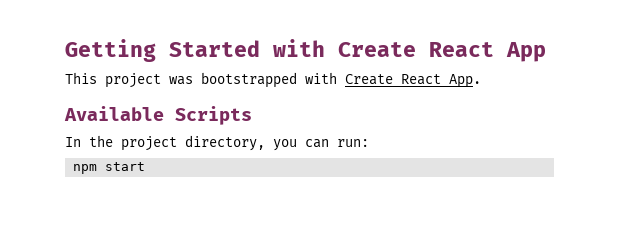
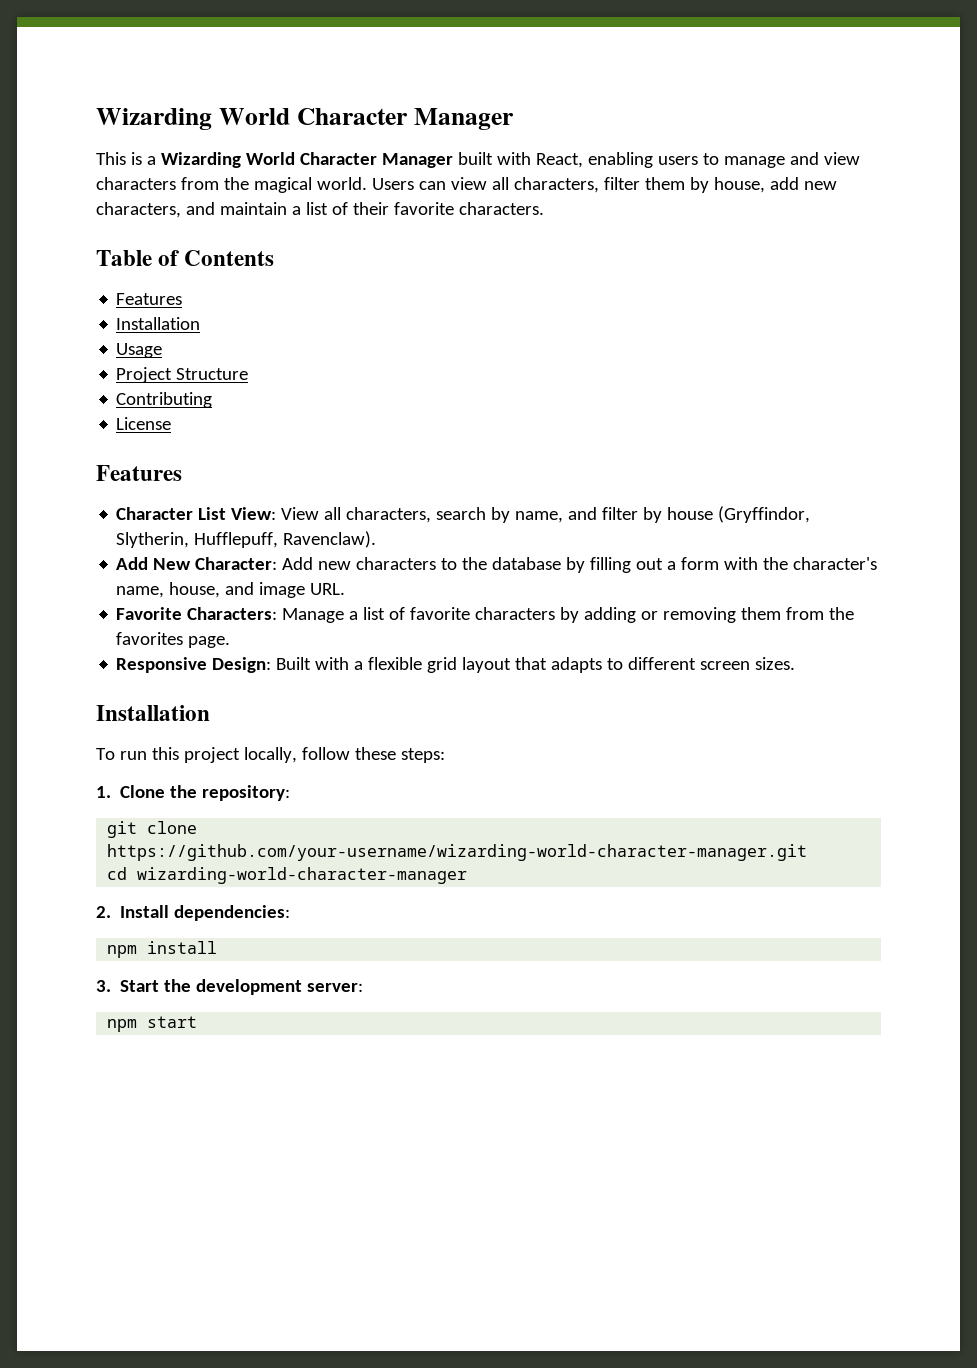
[65,39,546,62] [65,72,481,88] [64,106,252,125] [65,135,369,151] Getting Started with Create React App // This project was bootstrapped with Create React App. // Available Scripts // In the project directory, you can run: -> [96,108,514,130] [96,152,860,168] [96,177,837,193] [96,202,544,218] [96,250,275,266] [116,293,183,305] [116,317,201,330] [116,343,163,358] [116,367,249,383] [116,392,213,408] [116,417,172,430] [96,465,182,481] [116,506,811,523] [116,531,377,548] [116,557,878,573] [116,582,346,598] [116,607,855,623] [116,632,231,648] [116,657,796,673] [96,705,210,721] [96,747,445,763] [96,785,291,801] [107,821,198,838] [107,844,808,861] [107,867,468,884] [96,905,291,921] [107,941,218,958] [96,979,364,995] Wizarding World Character Manager // This is a Wizarding World Character Manager built with React, enabling users to manage and view characters from the magical world. Users can view all characters, filter them by house, add new characters, and maintain a list of their favorite characters. // Table of Contents // Features // Installation // Usage // Project Structure // Contributing // License // Features // Character List View: View all characters, search by name, and filter by house (Gryffindor, Slytherin, Hufflepuff, Ravenclaw). // Add New Character: Add new characters to the database by filling out a form with the character's name, house, and image URL. // Favorite Characters: Manage a list of favorite characters by adding or removing them from the favorites page. // Responsive Design: Built with a flexible grid layout that adapts to different screen sizes. // Installation // To run this project locally, follow these steps: // 1. Clone the repository: // git clone https://github.com/your-username/wizarding-world-character-manager.git // cd wizarding-world-character-manager // 2. Install dependencies: // npm install // 3. Start the development server:

